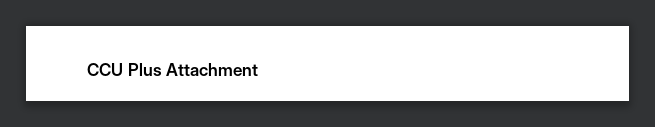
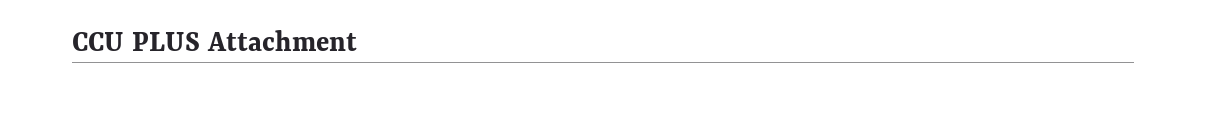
[127,63,162,76] Plus -> [132,32,201,51] PLUS

